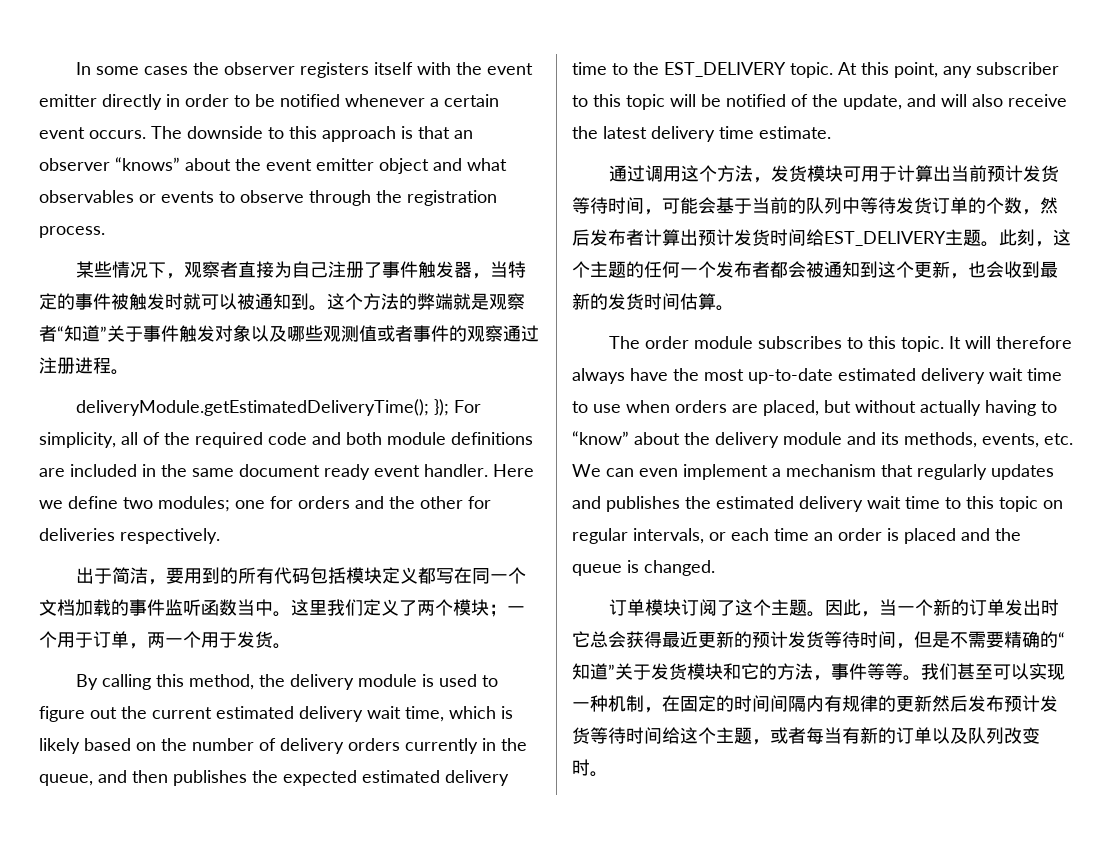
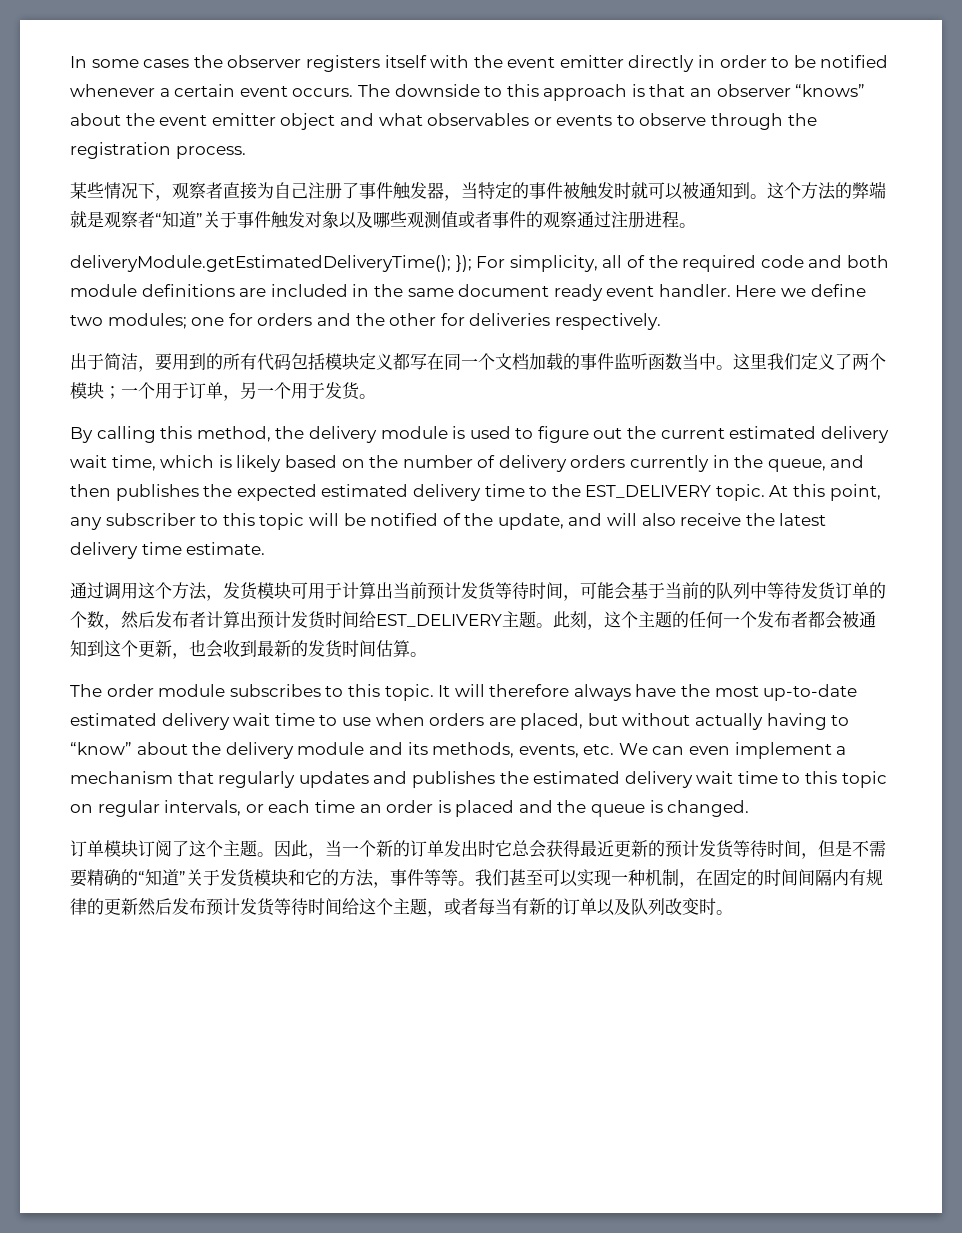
[147,632,165,648] 两 -> [240,382,257,399] 另

